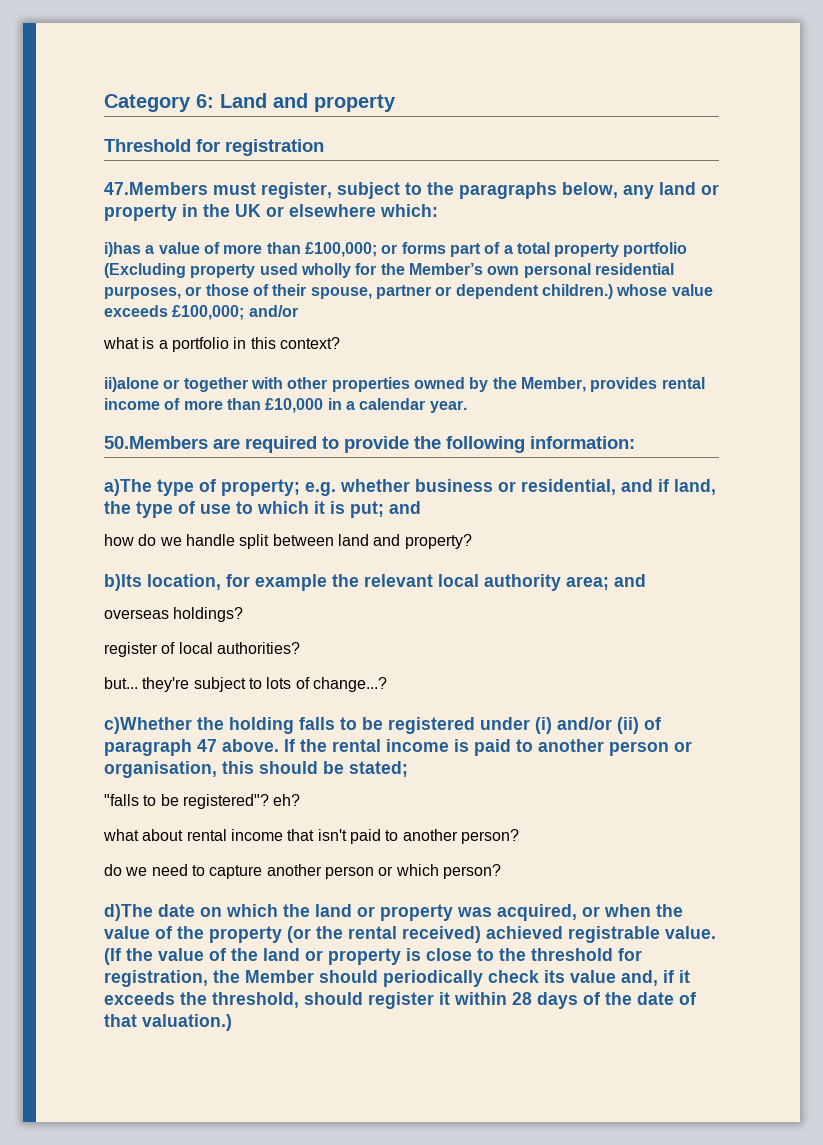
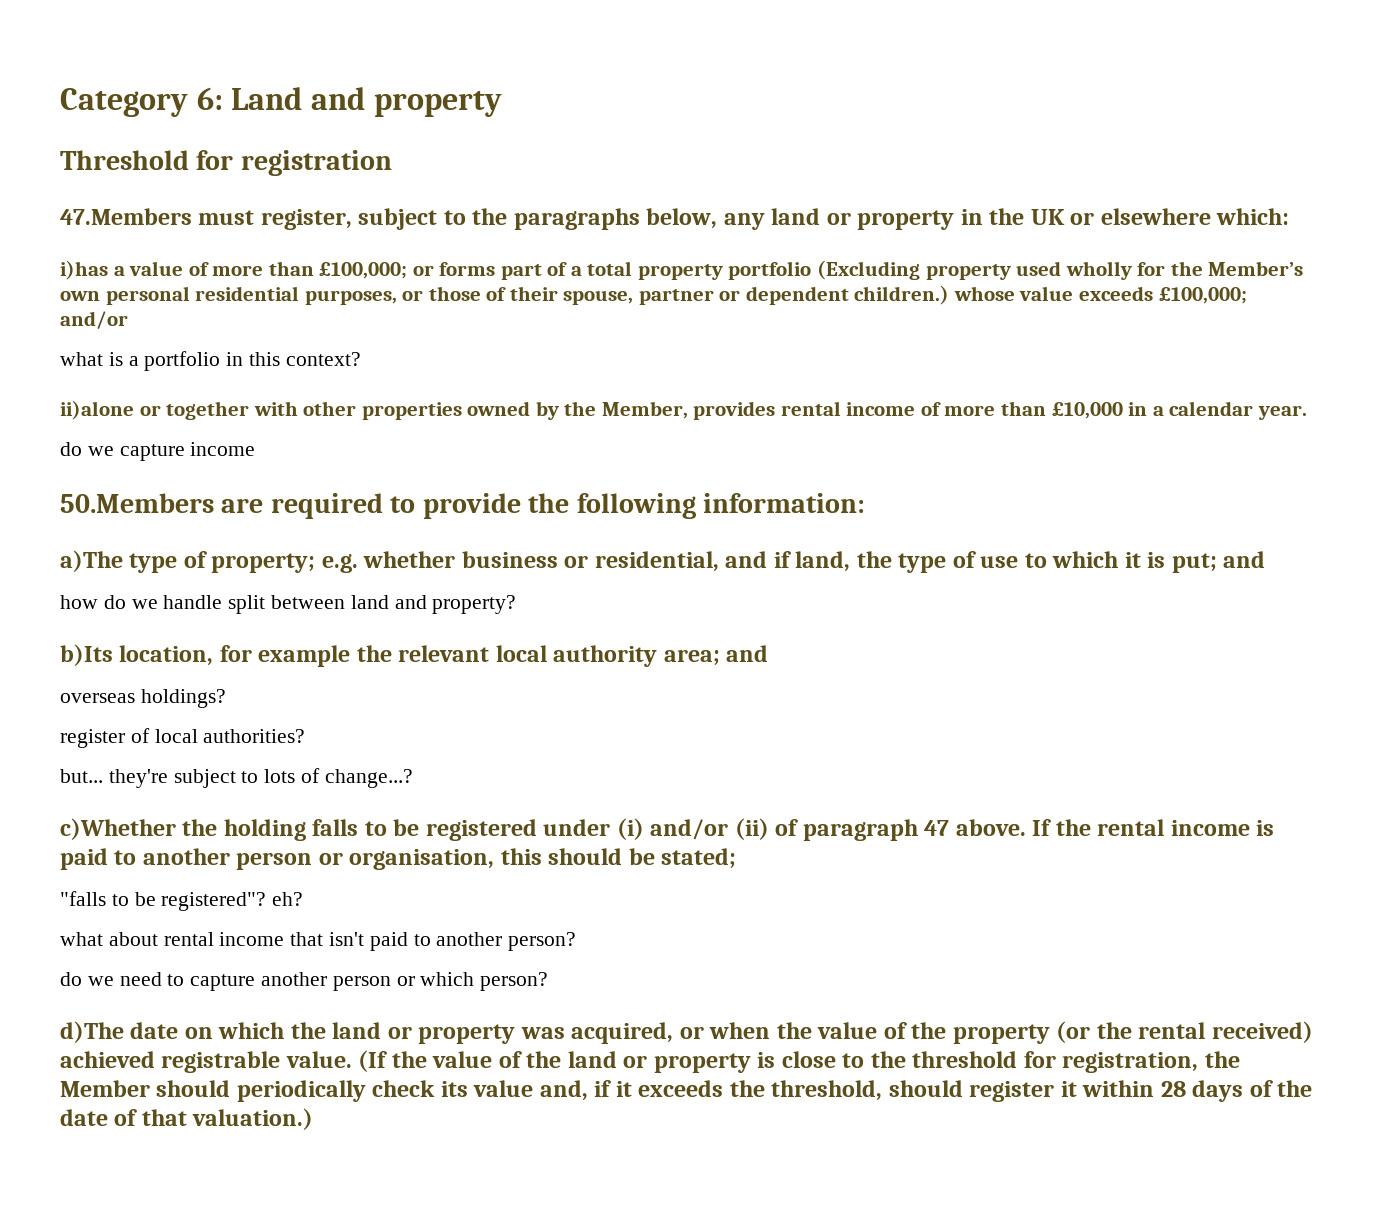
(467, 406) none -> [60,442,256,461] // do we capture income

